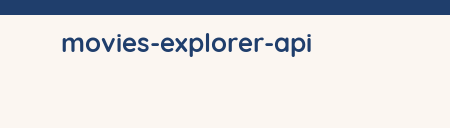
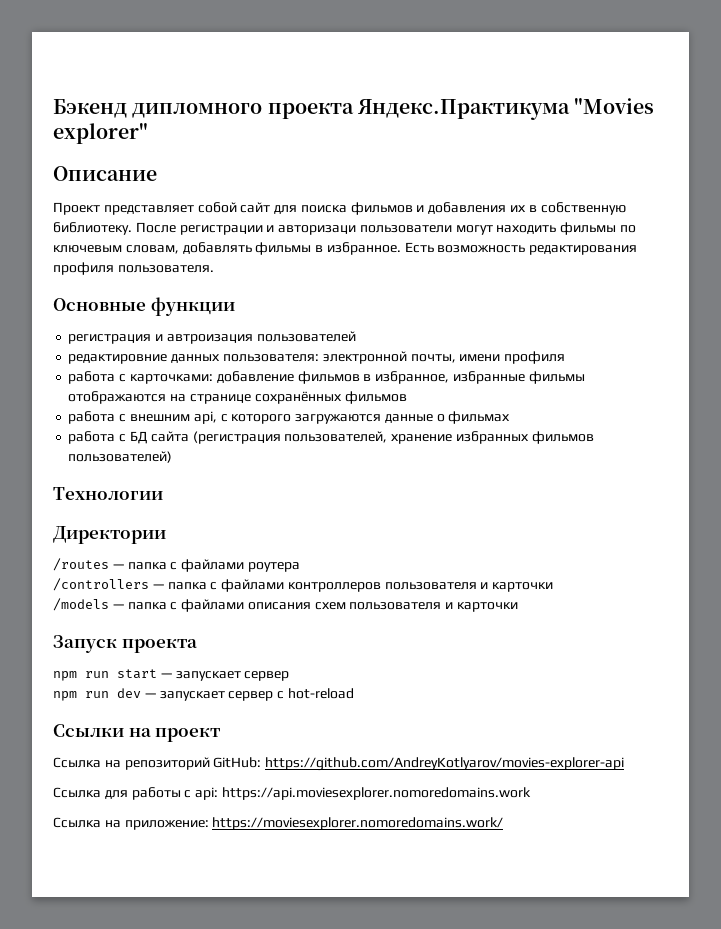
[61,33,312,57] movies-explorer-api -> [53,98,655,120] [53,123,148,144] [53,166,157,181] [53,202,626,215] [53,222,637,235] [53,242,638,255] [53,262,214,275] [53,297,235,316] [68,331,356,344] [68,351,566,364] [68,371,585,384] [68,391,407,404] [68,411,511,424] [68,431,594,444] [68,451,173,463] [53,487,163,500] [53,526,166,544] [53,558,300,572] [53,578,554,592] [53,598,519,612] [53,635,197,653] [53,669,290,681] [53,688,354,701] [53,724,221,742] [53,757,625,771] [53,787,531,800] [53,817,504,830] Бэкенд дипломного проекта Яндекс.Практикума "Movies explorer" // Описание // Проект представляет собой сайт для поиска фильмов и добавления их в собственную библиотеку. После регистрации и авторизаци пользователи могут находить фильмы по ключевым словам, добавлять фильмы в избранное. Есть возможность редактирования профиля пользователя. // Основные функции // регистрация и автроизация пользователей // редактировние данных пользователя: электронной почты, имени профиля // работа с карточками: добавление фильмов в избранное, избранные фильмы отображаются на странице сохранённых фильмов // работа с внешним api, с которого загружаются данные о фильмах // работа с БД сайта (регистрация пользователей, хранение избранных фильмов пользователей) // Технологии // Директории // /routes — папка с файлами роутера // /controllers — папка с файлами контроллеров пользователя и карточки // /models — папка с файлами описания схем пользователя и карточки // Запуск проекта // npm run start — запускает сервер // npm run dev — запускает сервер с hot-reload // Ссылки на проект // Cсылка на репозиторий GitHub: https://github.com/AndreyKotlyarov/movies-explorer-api // Cсылка для работы с api: https://api.moviesexplorer.nomoredomains.work // Ссылка на приложение: https://moviesexplorer.nomoredomains.work/

